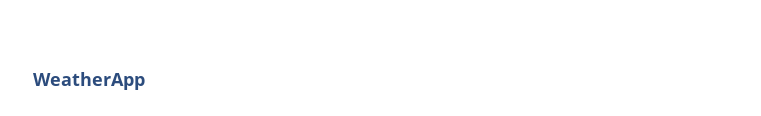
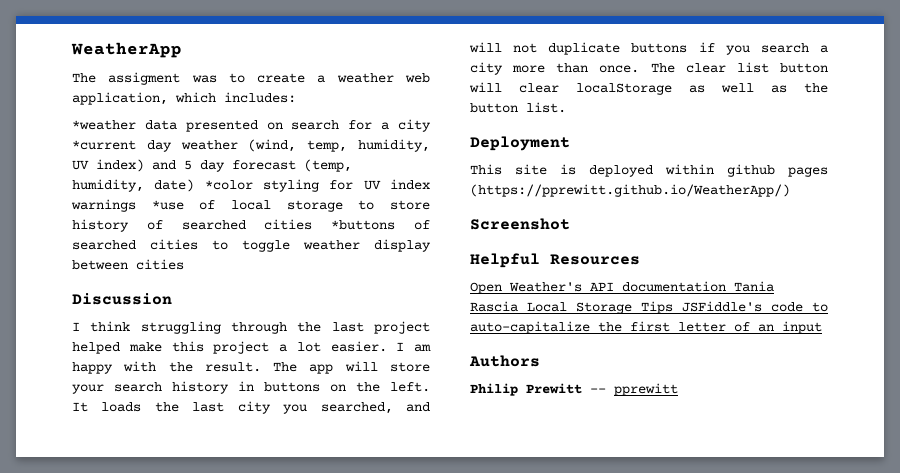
(145, 81) none -> [72,72,430,85] [72,92,296,105] [72,119,431,132] [72,139,431,152] [72,159,352,172] [72,179,430,192] [71,199,430,212] [72,219,430,232] [72,239,431,252] [72,259,184,270] [72,293,172,305] [72,321,430,334] [72,341,431,354] [72,361,430,374] [72,381,430,394] [72,401,430,414] [469,42,828,55] [470,62,828,75] [469,82,828,95] [470,102,566,113] [470,136,570,151] [470,164,828,177] [470,184,790,197] [470,218,570,230] [470,253,640,268] [470,281,774,294] [470,301,828,314] [470,321,822,334] [469,355,540,367] [470,383,678,396] // The assigment was to create a weather web application, which includes: // *weather data presented on search for a city *current day weather (wind, temp, humidity, UV index) and 5 day forecast (temp, humidity, date) *color styling for UV index warnings *use of local storage to store history of searched cities *buttons of searched cities to toggle weather display between cities // Discussion // I think struggling through the last project helped make this project a lot easier. I am happy with the result. The app will store your search history in buttons on the left. It loads the last city you searched, and will not duplicate buttons if you search a city more than once. The clear list button will clear localStorage as well as the button list. // Deployment // This site is deployed within github pages (https://pprewitt.github.io/WeatherApp/) // Screenshot // Helpful Resources // Open Weather's API documentation Tania Rascia Local Storage Tips JSFiddle's code to auto-capitalize the first letter of an input // Authors // Philip Prewitt -- pprewitt

